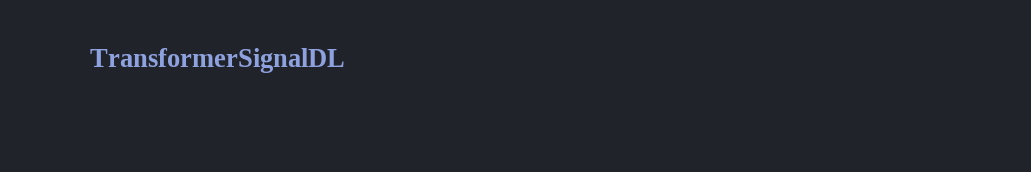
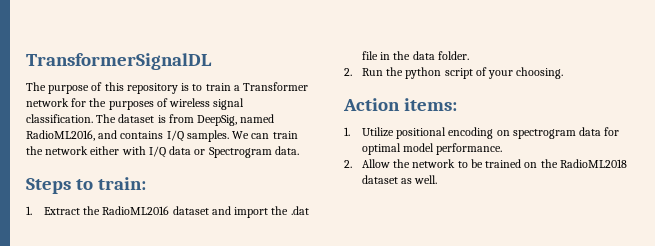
(345, 60) none -> [26,82,309,94] [26,98,245,110] [26,114,275,126] [26,130,298,142] [26,146,299,158] [26,177,146,194] [26,206,309,218] [361,51,469,60] [344,67,564,79] [343,98,457,111] [344,127,620,139] [361,143,503,155] [344,159,627,168] [361,175,438,184] // The purpose of this repository is to train a Transformer network for the purposes of wireless signal classification. The dataset is from DeepSig, named RadioML2016, and contains I/Q samples. We can train the network either with I/Q data or Spectrogram data. // Steps to train: // 1. Extract the RadioML2016 dataset and import the .dat file in the data folder. // 2. Run the python script of your choosing. // Action items: // 1. Utilize positional encoding on spectrogram data for optimal model performance. // 2. Allow the network to be trained on the RadioML2018 dataset as well.

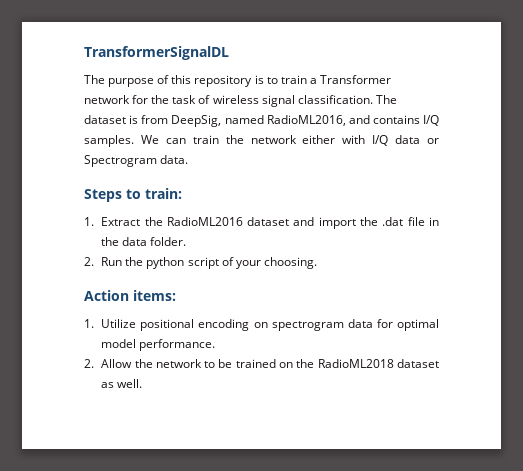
[108,101,154,110] purposes -> [172,95,197,104] task

